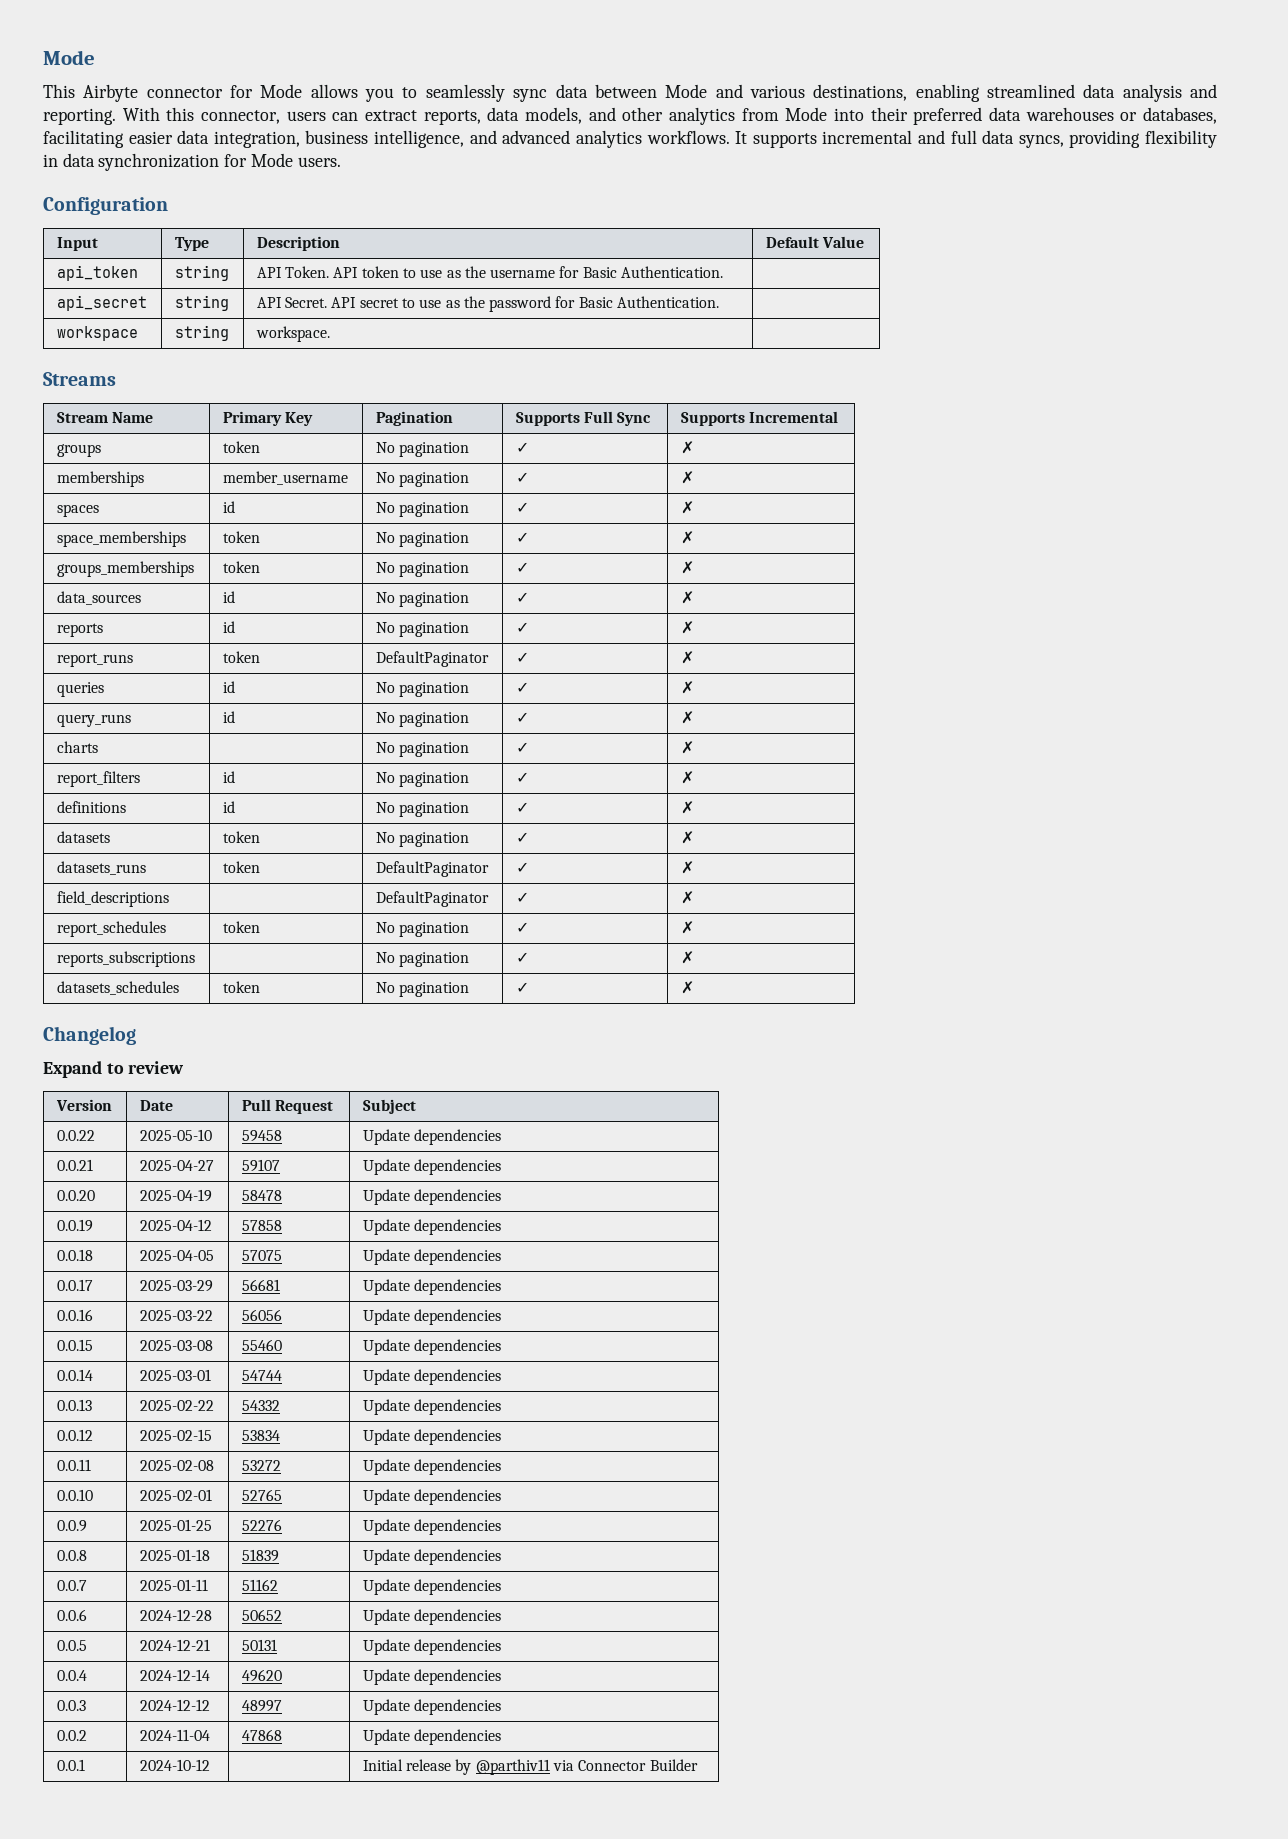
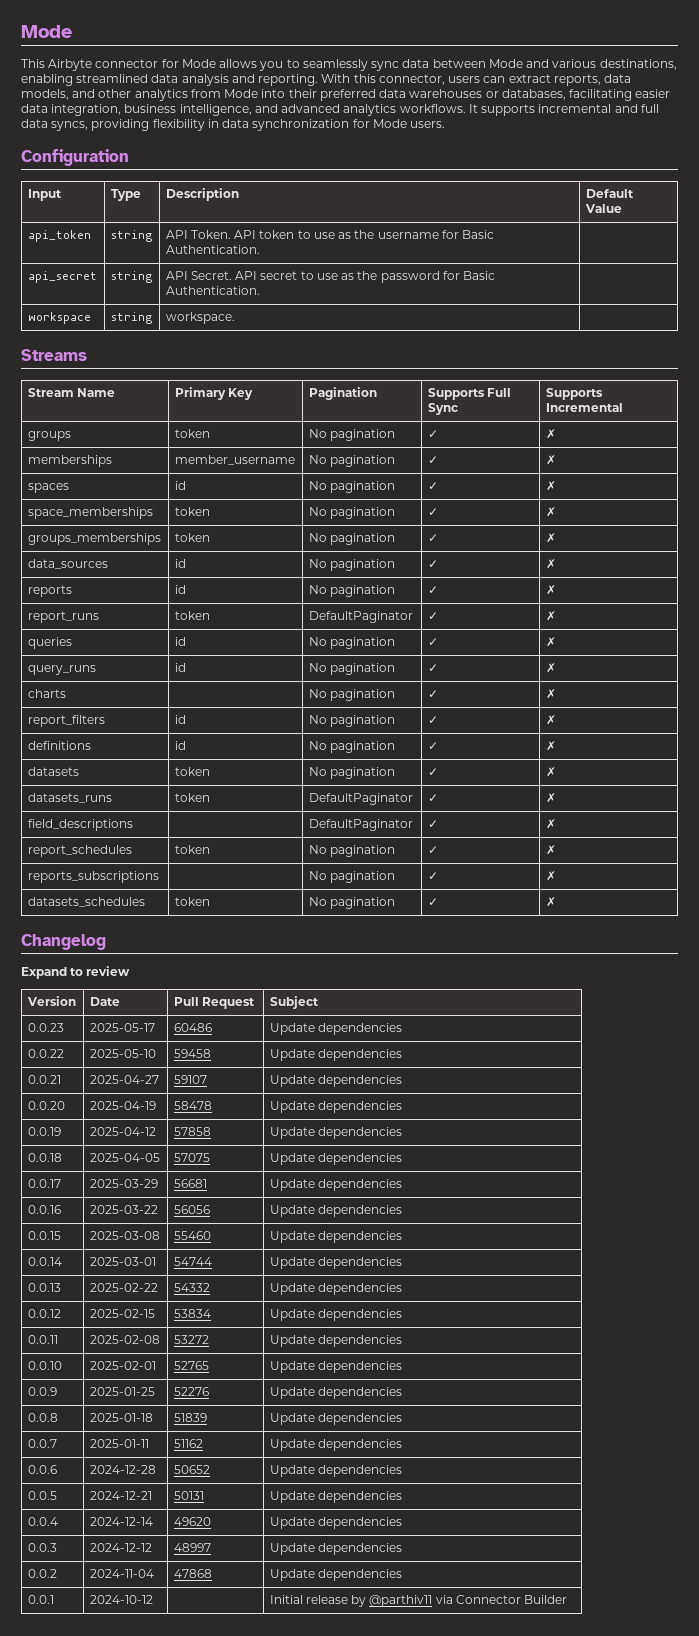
(416, 1106) none -> [27,1023,64,1032] [89,1023,155,1032] [173,1023,212,1032] [269,1023,402,1035] // 0.0.23 | 2025-05-17 | 60486 | Update dependencies

